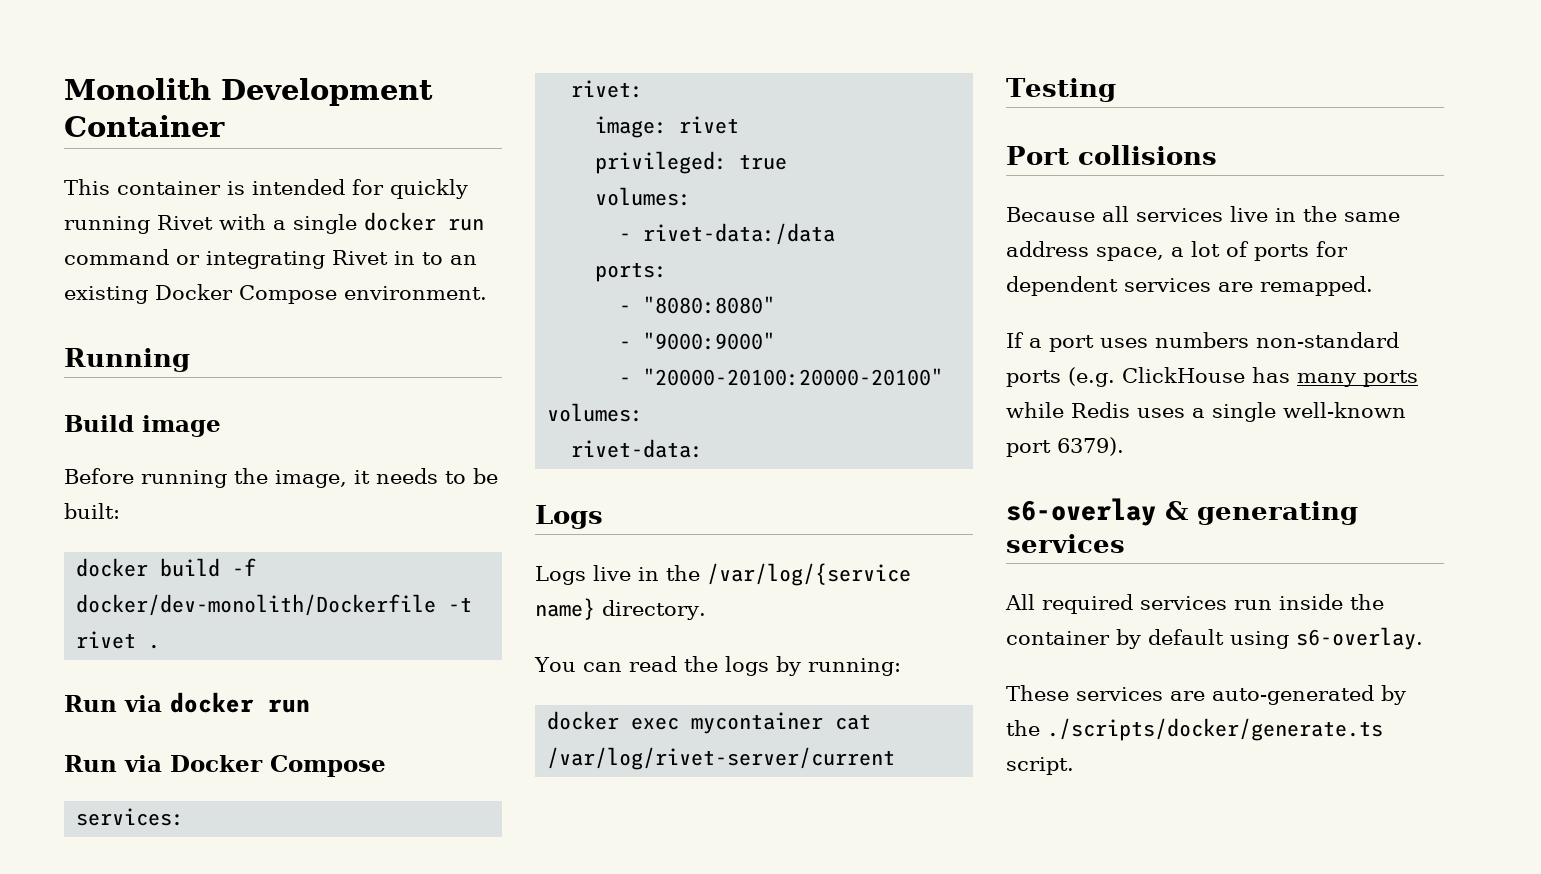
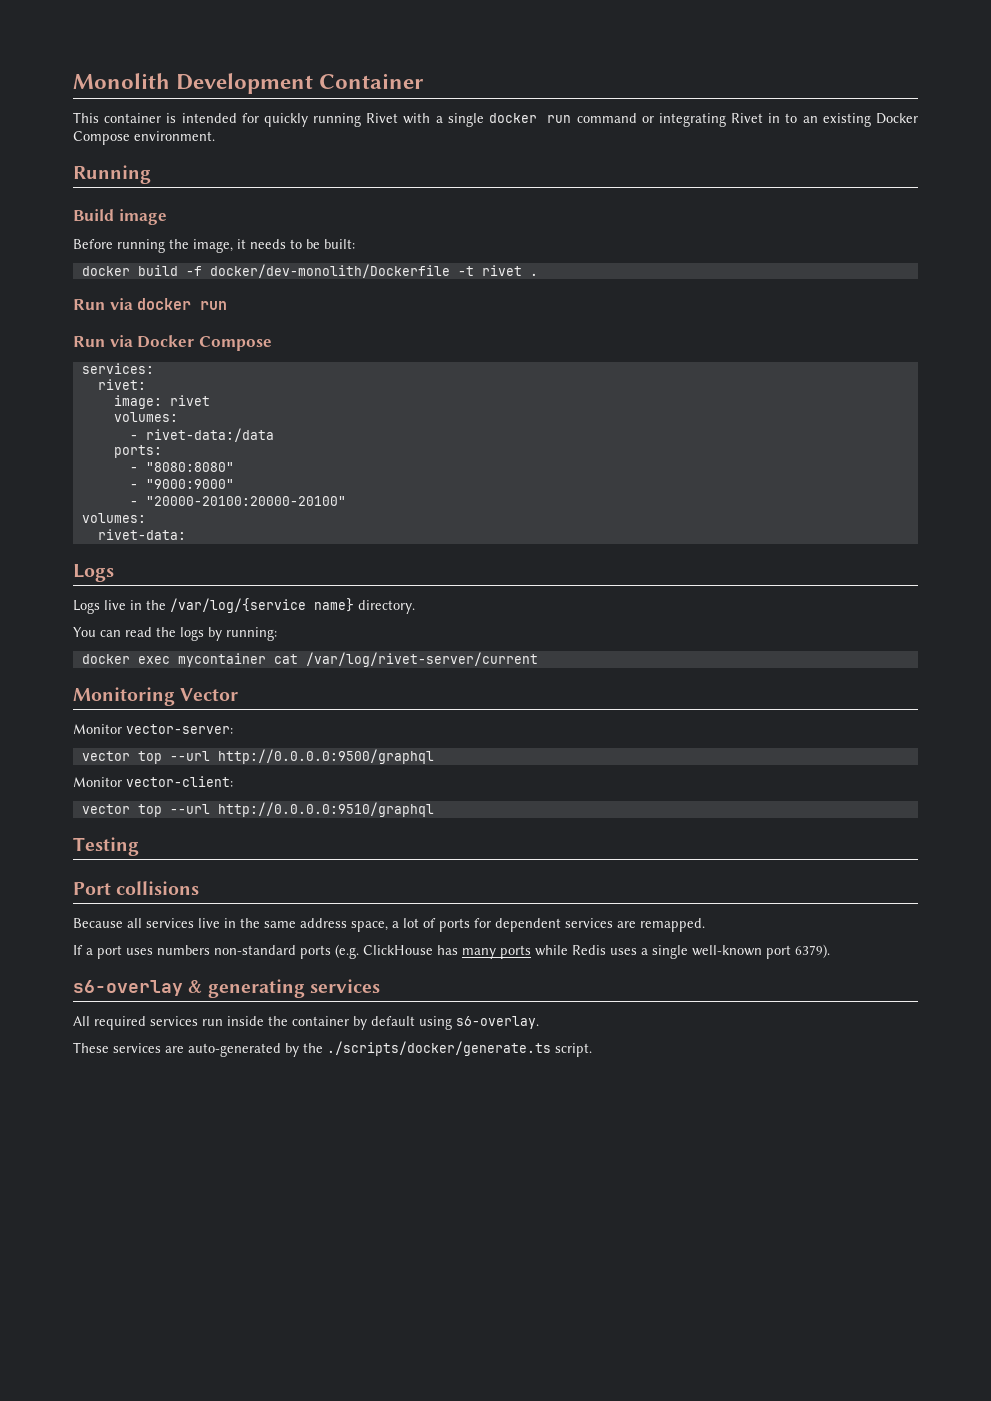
[595,151,788,174] // privileged: true -> (210, 400) none
(896, 758) none -> [73,687,239,706] [73,724,233,734] [81,749,434,764] [73,776,233,787] [81,802,434,817] // Monitoring Vector // Monitor vector-server: // vector top --url http://0.0.0.0:9500/graphql // Monitor vector-client: // vector top --url http://0.0.0.0:9510/graphql

